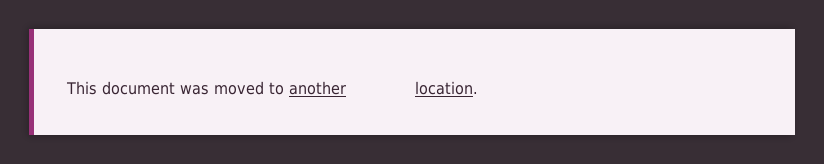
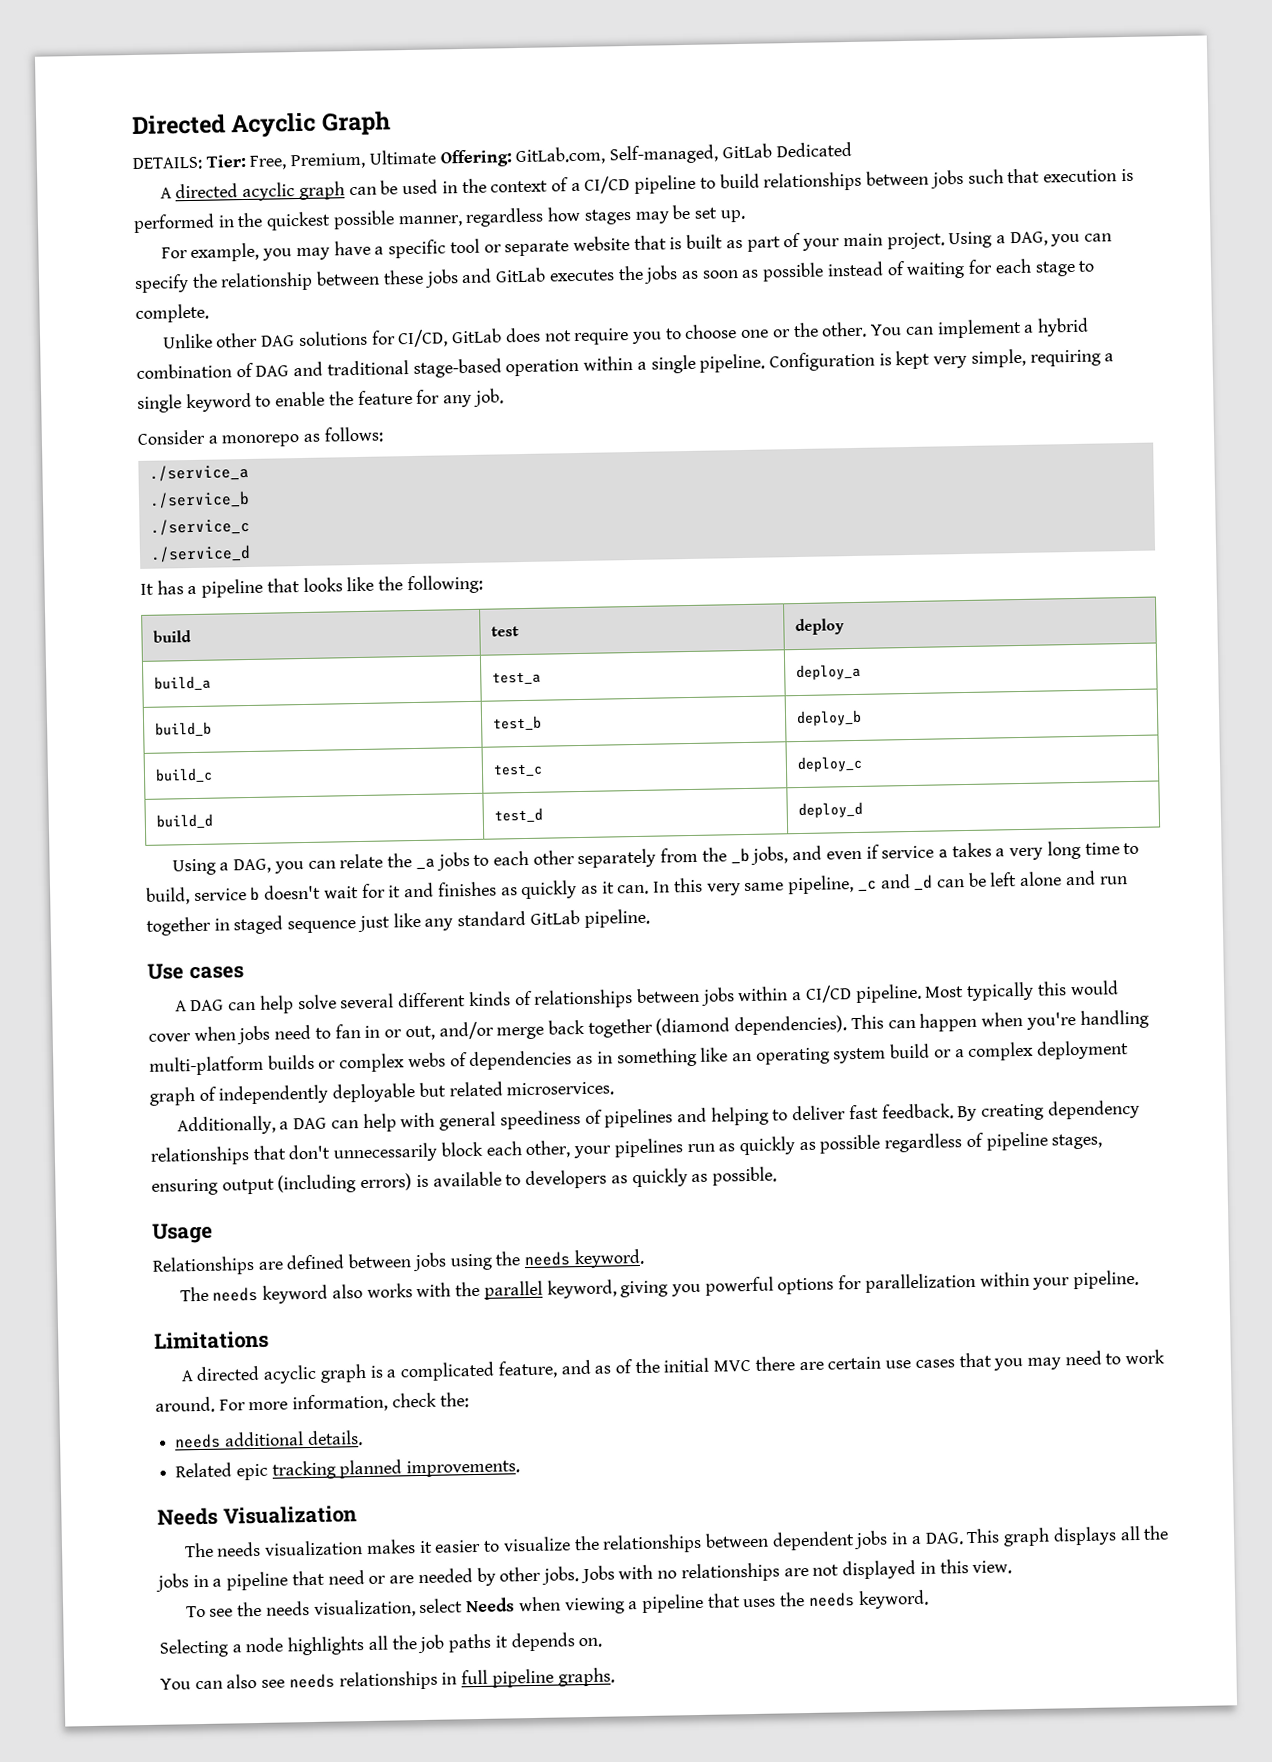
[66,81,478,95] This document was moved to another location. -> [132,111,391,139] [132,141,852,171] [159,168,1134,202] [133,204,746,234] [160,231,1113,262] [134,258,1096,293] [135,303,209,323] [162,317,1089,349] [136,348,1115,379] [137,388,504,413] [137,426,383,448] [148,463,249,482] [148,490,250,509] [149,517,250,536] [149,544,251,563] [140,574,483,598] [152,630,192,643] [490,626,519,637] [794,618,845,636] [153,675,211,691] [491,671,541,685] [795,663,861,681] [154,721,212,737] [491,715,542,731] [795,709,862,727] [154,767,213,783] [492,763,543,777] [796,755,863,773] [155,813,213,829] [493,807,543,823] [797,801,863,819] [171,840,1140,876] [146,870,1128,905] [146,908,650,936] [147,963,244,980] [174,980,1119,1014] [148,1009,1149,1045] [149,1040,1130,1076] [149,1081,615,1106] [176,1099,1140,1136] [150,1131,1103,1166] [151,1166,777,1196] [152,1222,213,1244] [152,1248,645,1276] [179,1269,1140,1304] [154,1330,269,1350] [180,1349,1166,1384] [155,1392,469,1413] [174,1430,363,1449] [175,1459,521,1481] [157,1505,357,1526] [183,1525,1170,1558] [155,1559,1013,1592] [185,1589,929,1618] [159,1632,603,1658] [160,1667,615,1691] Directed Acyclic Graph // DETAILS: Tier: Free, Premium, Ultimate Offering: GitLab.com, Self-managed, GitLab Dedicated // A directed acyclic graph can be used in the context of a CI/CD pipeline to build relationships between jobs such that execution is performed in the quickest possible manner, regardless how stages may be set up. // For example, you may have a specific tool or separate website that is built as part of your main project. Using a DAG, you can specify the relationship between these jobs and GitLab executes the jobs as soon as possible instead of waiting for each stage to complete. // Unlike other DAG solutions for CI/CD, GitLab does not require you to choose one or the other. You can implement a hybrid combination of DAG and traditional stage-based operation within a single pipeline. Configuration is kept very simple, requiring a single keyword to enable the feature for any job. // Consider a monorepo as follows: // ./service_a // ./service_b // ./service_c // ./service_d // It has a pipeline that looks like the following: // build | test | deploy // build_a | test_a | deploy_a // build_b | test_b | deploy_b // build_c | test_c | deploy_c // build_d | test_d | deploy_d // Using a DAG, you can relate the _a jobs to each other separately from the _b jobs, and even if service a takes a very long time to build, service b doesn't wait for it and finishes as quickly as it can. In this very same pipeline, _c and _d can be left alone and run together in staged sequence just like any standard GitLab pipeline. // Use cases // A DAG can help solve several different kinds of relationships between jobs within a CI/CD pipeline. Most typically this would cover when jobs need to fan in or out, and/or merge back together (diamond dependencies). This can happen when you're handling multi-platform builds or complex webs of dependencies as in something like an operating system build or a complex deployment graph of independently deployable but related microservices. // Additionally, a DAG can help with general speediness of pipelines and helping to deliver fast feedback. By creating dependency relationships that don't unnecessarily block each other, your pipelines run as quickly as possible regardless of pipeline stages, ensuring output (including errors) is available to developers as quickly as possible. // Usage // Relationships are defined between jobs using the needs keyword. // The needs keyword also works with the parallel keyword, giving you powerful options for parallelization within your pipeline. // Limitations // A directed acyclic graph is a complicated feature, and as of the initial MVC there are certain use cases that you may need to work around. For more information, check the: // needs additional details. // Related epic tracking planned improvements. // Needs Visualization // The needs visualization makes it easier to visualize the relationships between dependent jobs in a DAG. This graph displays all the jobs in a pipeline that need or are needed by other jobs. Jobs with no relationships are not displayed in this view. // To see the needs visualization, select Needs when viewing a pipeline that uses the needs keyword. // Selecting a node highlights all the job paths it depends on. // You can also see needs relationships in full pipeline graphs.

